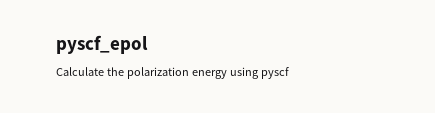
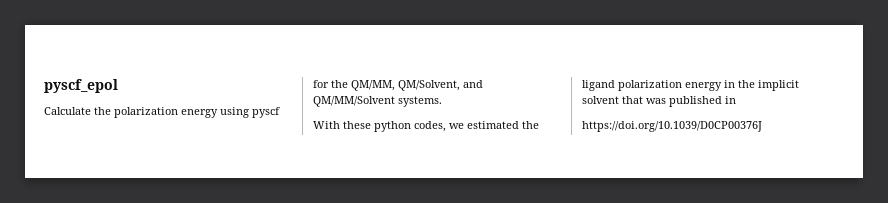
(289, 73) none -> [313,80,483,91] [313,96,442,107] [313,121,539,132] [582,80,799,91] [582,96,736,107] [582,121,762,132] for the QM/MM, QM/Solvent, and QM/MM/Solvent systems. // With these python codes, we estimated the ligand polarization energy in the implicit solvent that was published in // https://doi.org/10.1039/D0CP00376J

